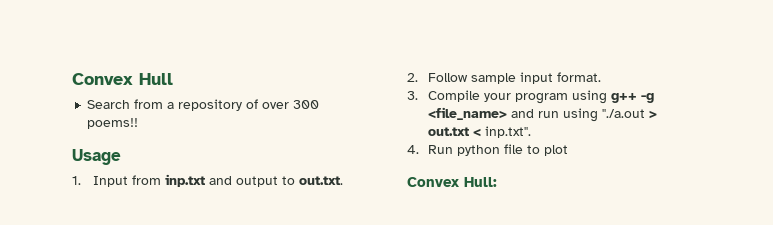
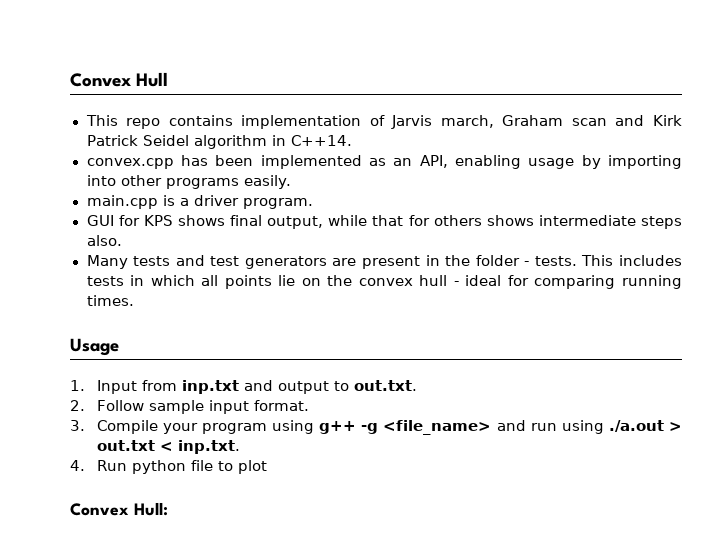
[87,99,320,111] [87,118,139,129] Search from a repository of over 300 poems!! -> [85,115,682,129] [86,135,352,149] [86,155,683,169] [86,175,292,189] [86,195,313,209] [86,215,682,229] [86,235,122,246] [86,255,683,269] [86,275,682,289] [86,295,134,306] This repo contains implementation of Jarvis march, Graham scan and Kirk Patrick Seidel algorithm in C++14. // convex.cpp has been implemented as an API, enabling usage by importing into other programs easily. // main.cpp is a driver program. // GUI for KPS shows final output, while that for others shows intermediate steps also. // Many tests and test generators are present in the folder - tests. This includes tests in which all points lie on the convex hull - ideal for comparing running times.
[602,109,646,118] "./a.out -> [608,420,664,432] ./a.out
[485,126,532,138] inp.txt". -> [177,440,240,454] inp.txt.

